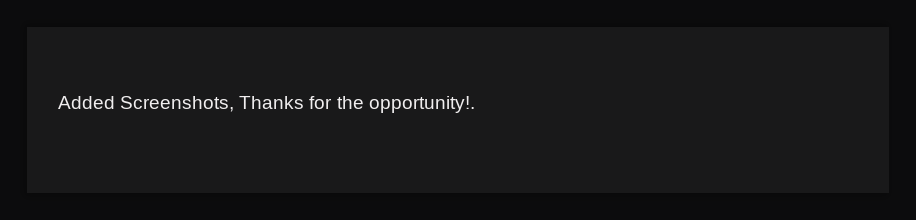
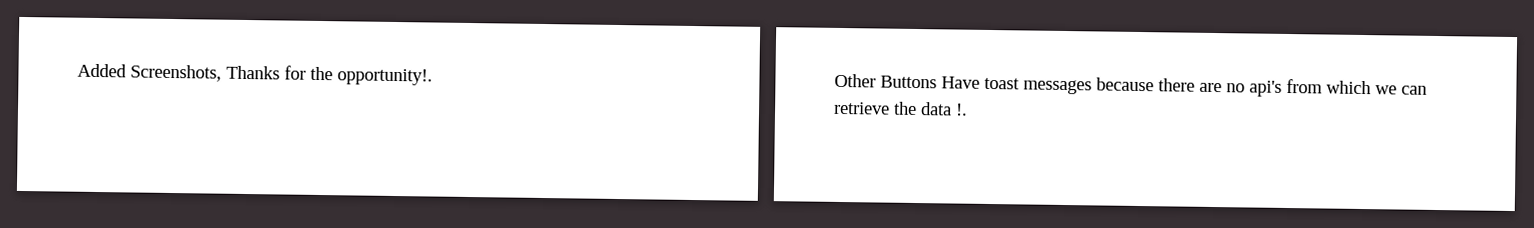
(475, 104) none -> [834,73,1427,97] [834,101,968,116] // Other Buttons Have toast messages because there are no api's from which we can retrieve the data !.

